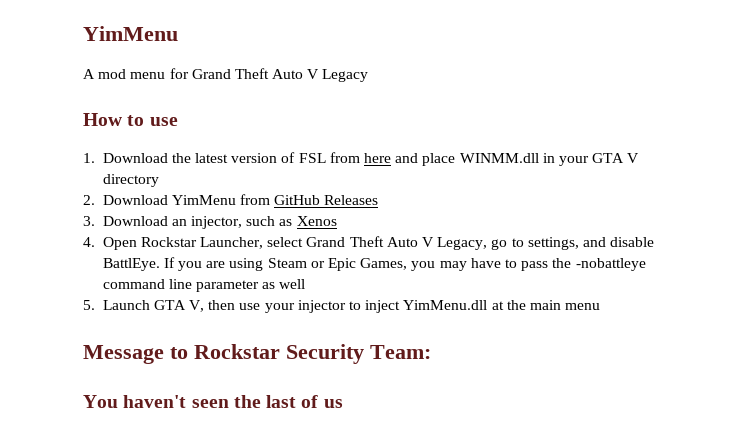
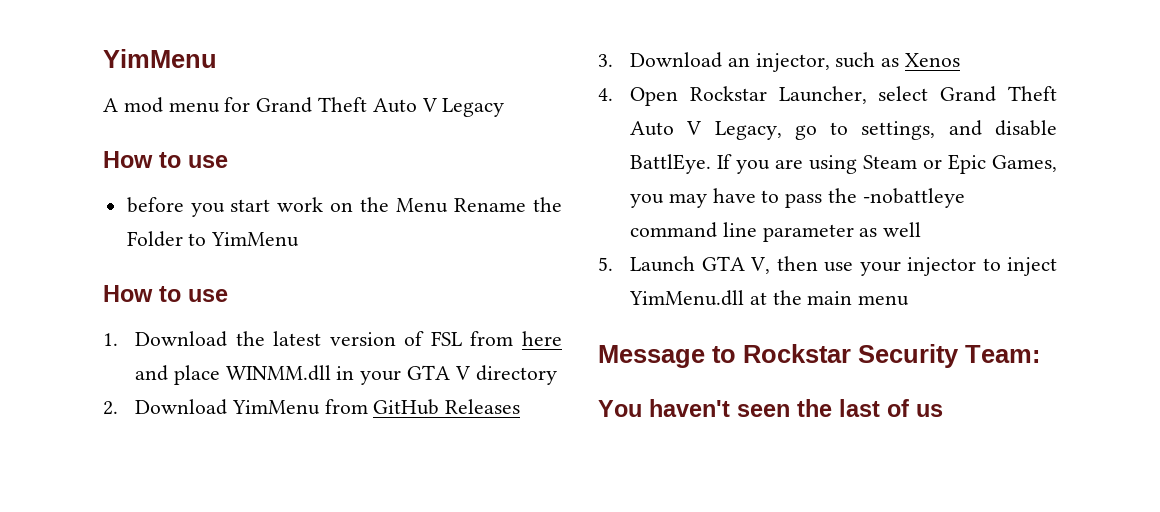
(178, 121) none -> [126,197,562,217] [126,231,300,247] [103,285,228,302] // before you start work on the Menu Rename the Folder to YimMenu // How to use

